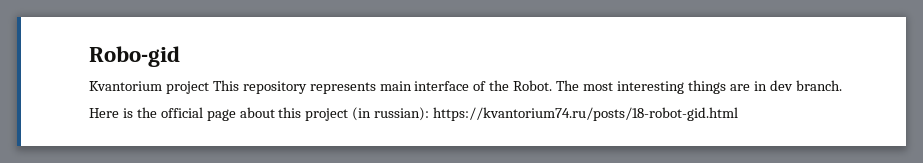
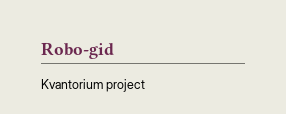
[212,80,842,94] [89,107,739,121] This repository represents main interface of the Robot. The most interesting things are in dev branch. // Here is the official page about this project (in russian): https://kvantorium74.ru/posts/18-robot-gid.html -> (146, 85) none

